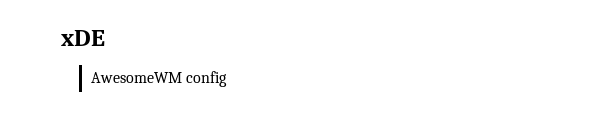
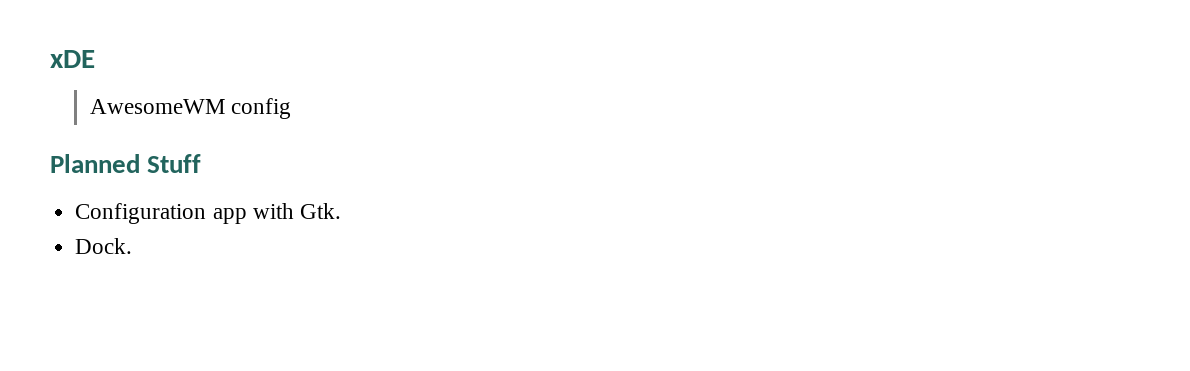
(227, 79) none -> [50,154,202,173] [75,203,341,224] [75,238,133,254] // Planned Stuff // Configuration app with Gtk. // Dock.

